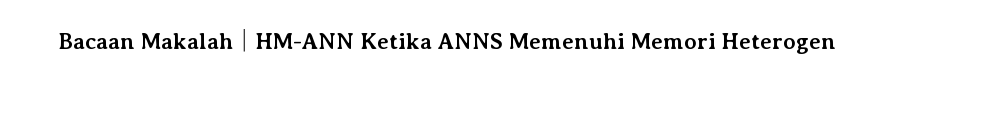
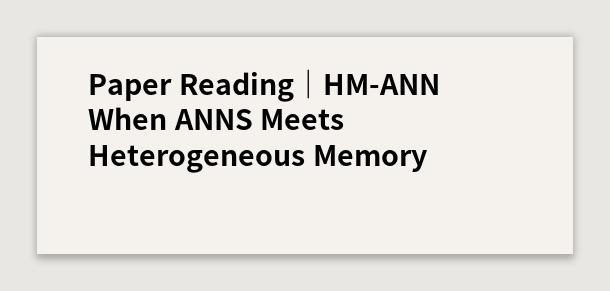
[58,29,837,54] Bacaan Makalah｜HM-ANN Ketika ANNS Memenuhi Memori Heterogen -> [88,69,440,102] [88,107,345,130] [88,145,427,173] Paper Reading｜HM-ANN When ANNS Meets Heterogeneous Memory

